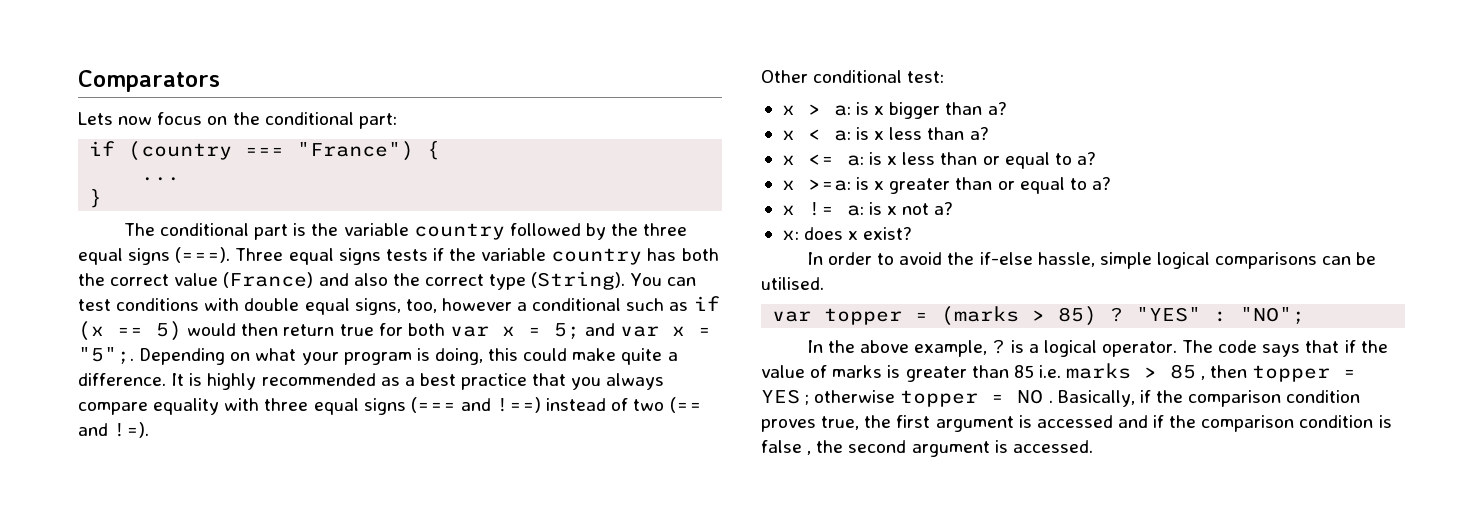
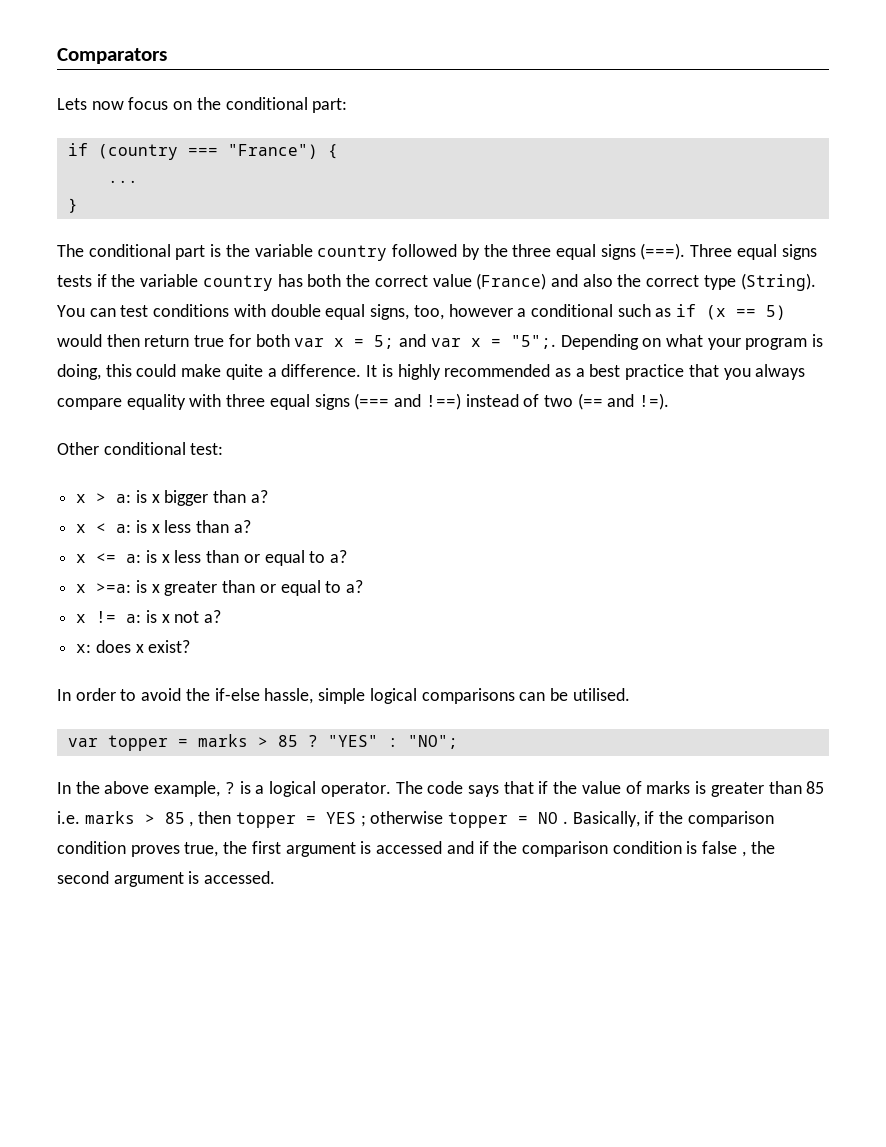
[941,306,1098,326] (marks > 85) -> [197,734,298,747] marks > 85

